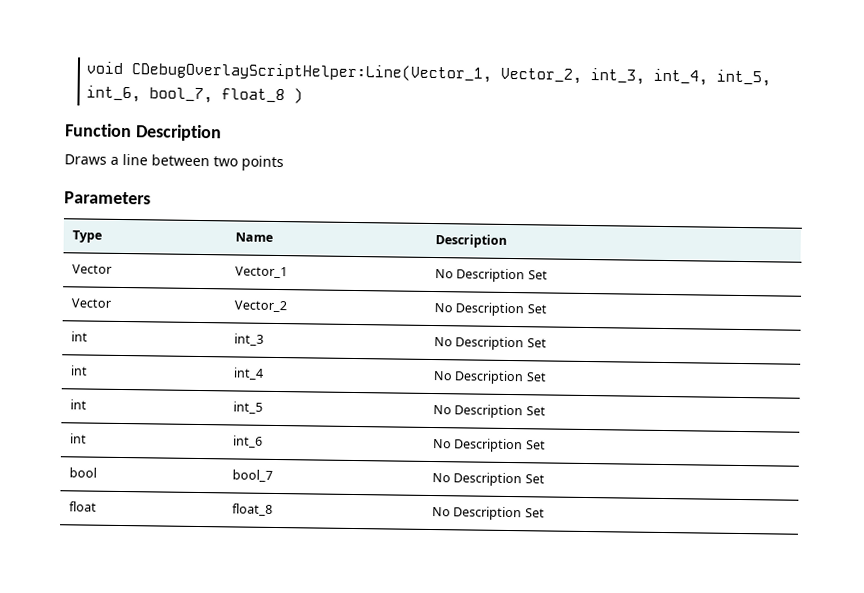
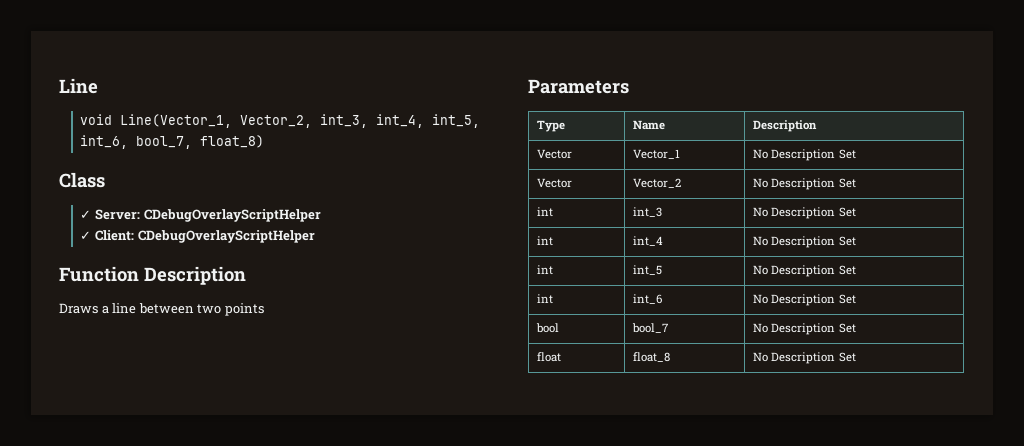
[86,61,493,83] void CDebugOverlayScriptHelper:Line(Vector_1, -> [59,78,98,94] [80,114,233,128] Line // void Line(Vector_1,
[221,88,304,104] float_8 ) -> [200,135,265,148] [59,172,105,188] [80,209,321,222] [80,230,315,243] float_8) // Class // ✓ Server: CDebugOverlayScriptHelper // ✓ Client: CDebugOverlayScriptHelper

